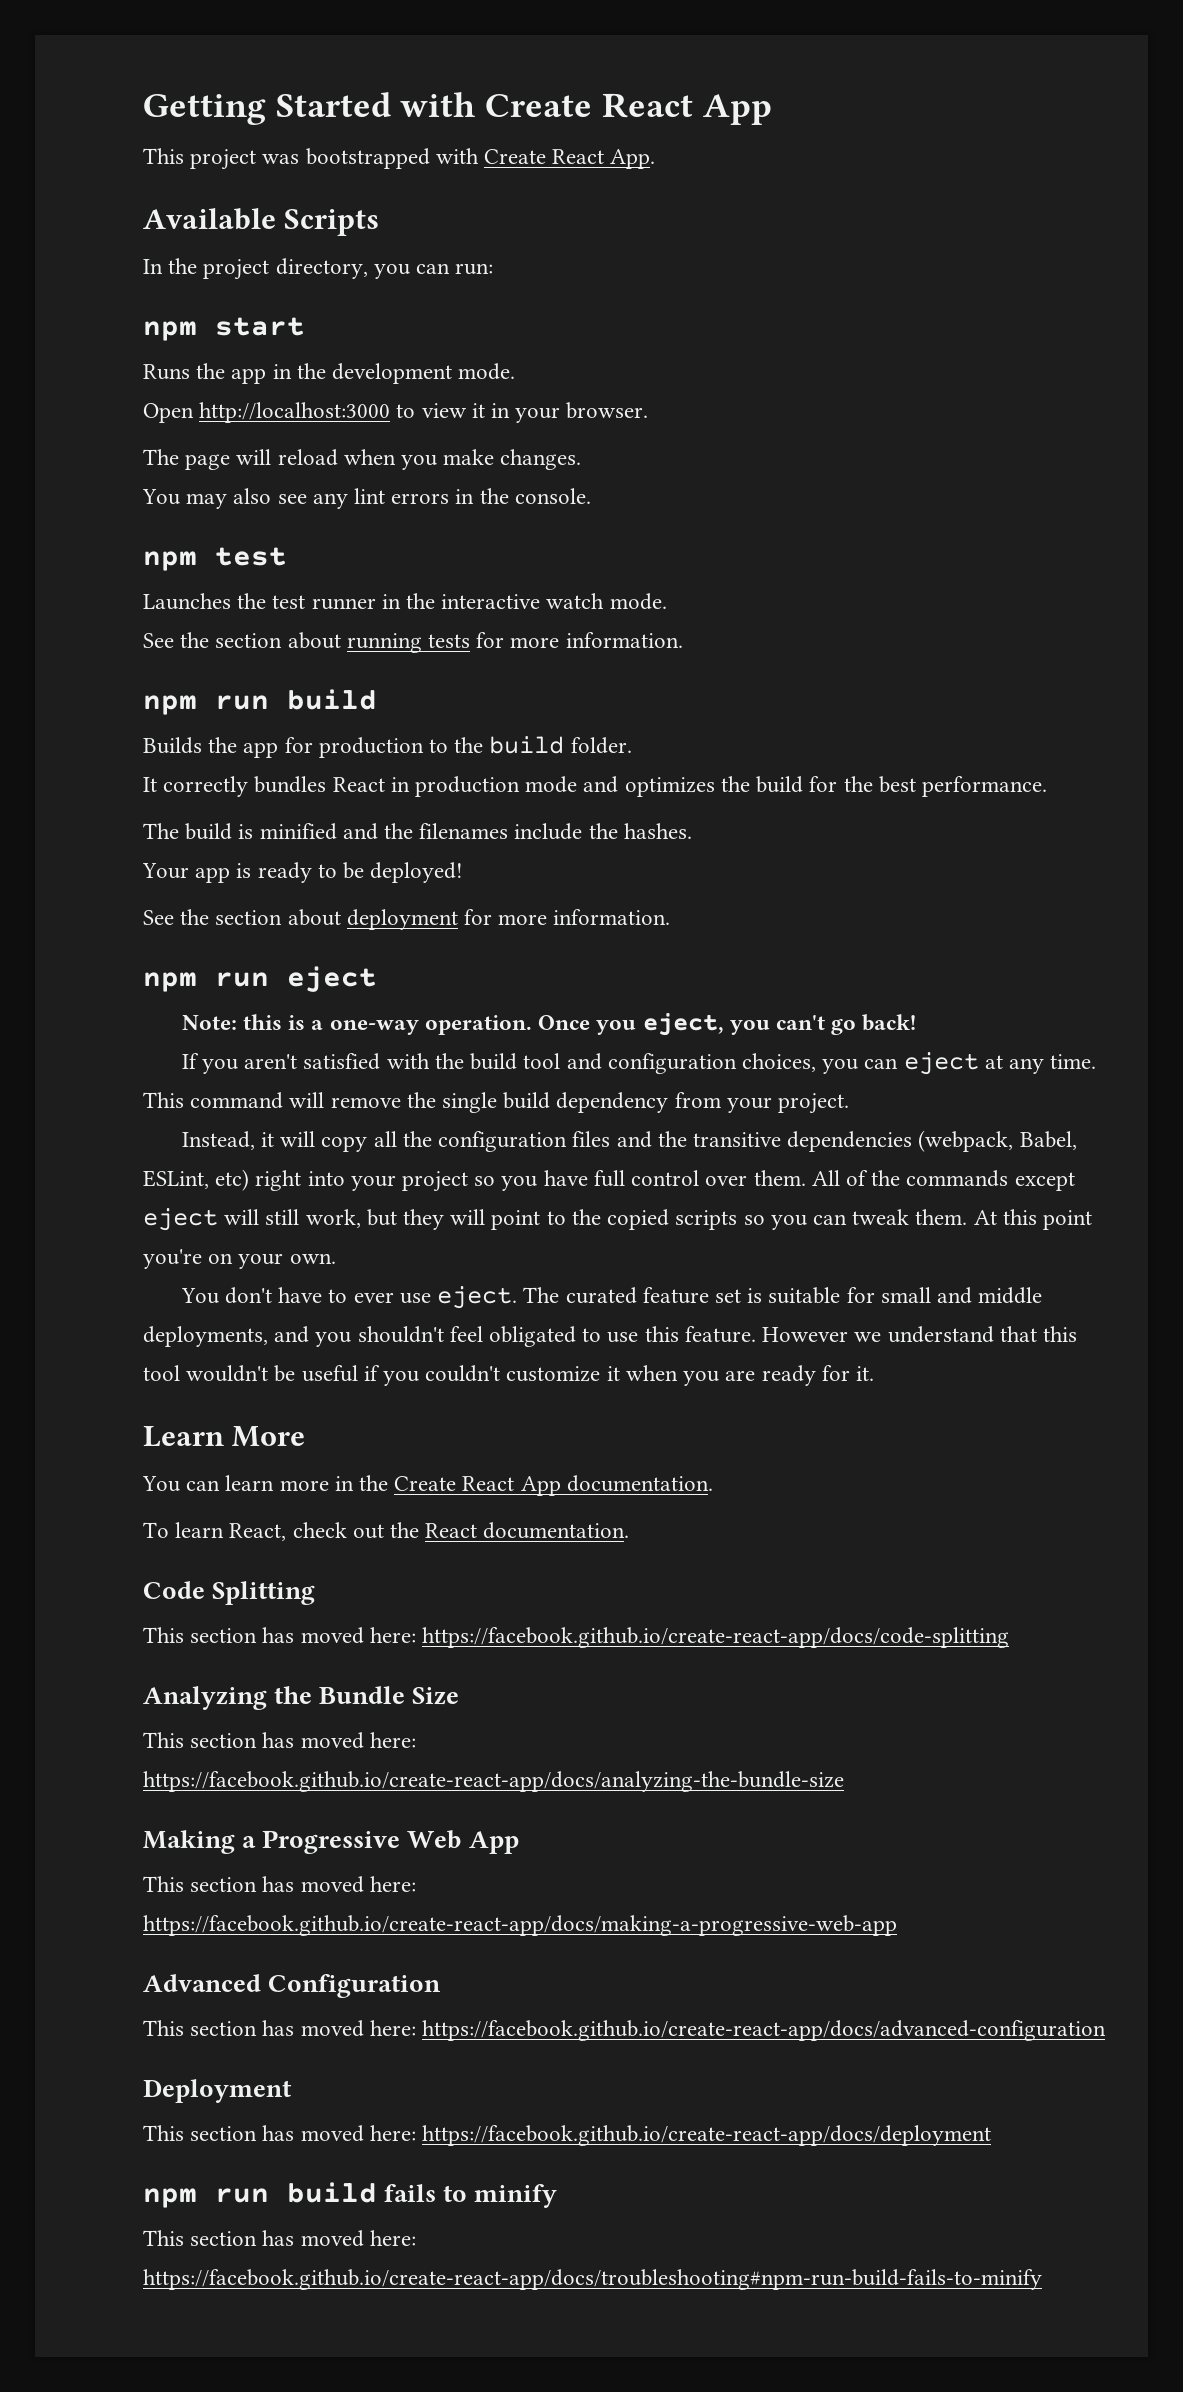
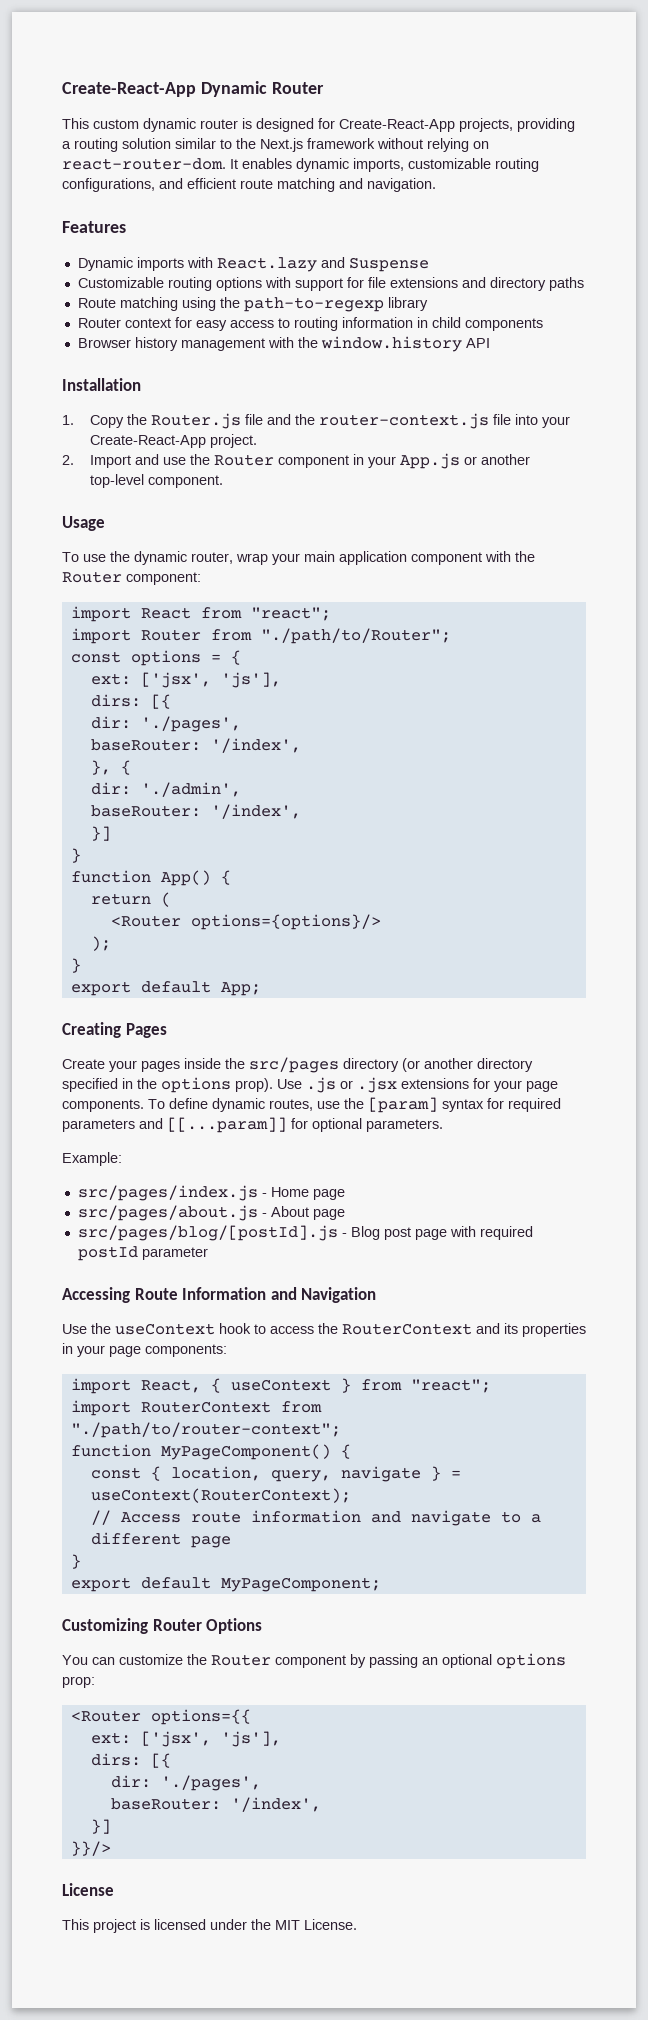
[143,92,772,125] [143,148,656,170] [143,208,380,236] [143,258,494,280] [143,317,305,341] [143,363,516,384] [143,402,649,423] [143,449,582,470] [142,488,591,509] [143,547,287,571] [143,593,667,610] [143,632,683,653] [143,689,377,715] [143,736,632,758] [143,776,1047,797] [143,823,692,840] [142,862,464,883] [143,909,671,930] [143,966,377,992] [181,1013,917,1036] [181,1052,1097,1075] [143,1092,850,1114] [181,1130,1077,1152] [143,1169,1075,1192] [143,1208,1092,1231] [143,1249,336,1269] [180,1286,1043,1309] [143,1326,1077,1347] [143,1365,874,1386] [143,1426,306,1447] [142,1475,713,1496] [143,1522,630,1541] [143,1581,316,1605] [143,1627,1010,1648] [143,1686,460,1710] [143,1732,416,1749] [143,1771,844,1792] [143,1830,519,1854] [143,1876,416,1893] [143,1915,897,1936] [143,1974,442,1998] [143,2020,1107,2041] [143,2079,292,2103] [143,2125,992,2146] [143,2182,558,2208] [143,2230,416,2247] [143,2269,1042,2290] Getting Started with Create React App // This project was bootstrapped with Create React App. // Available Scripts // In the project directory, you can run: // npm start // Runs the app in the development mode. // Open http://localhost:3000 to view it in your browser. // The page will reload when you make changes. // You may also see any lint errors in the console. // npm test // Launches the test runner in the interactive watch mode. // See the section about running tests for more information. // npm run build // Builds the app for production to the build folder. // It correctly bundles React in production mode and optimizes the build for the best performance. // The build is minified and the filenames include the hashes. // Your app is ready to be deployed! // See the section about deployment for more information. // npm run eject // Note: this is a one-way operation. Once you eject, you can't go back! // If you aren't satisfied with the build tool and configuration choices, you can eject at any time. This command will remove the single build dependency from your project. // Instead, it will copy all the configuration files and the transitive dependencies (webpack, Babel, ESLint, etc) right into your project so you have full control over them. All of the commands except eject will still work, but they will point to the copied scripts so you can tweak them. At this point you're on your own. // You don't have to ever use eject. The curated feature set is suitable for small and middle deployments, and you shouldn't feel obligated to use this feature. However we understand that this tool wouldn't be useful if you couldn't customize it when you are ready for it. // Learn More // You can learn more in the Create React App documentation. // To learn React, check out the React documentation. // Code Splitting // This section has moved here: https://facebook.github.io/create-react-app/docs/code-splitting // Analyzing the Bundle Size // This section has moved here: https://facebook.github.io/create-react-app/docs/analyzing-the-bundle-size // Making a Progressive Web App // This section has moved here: https://facebook.github.io/create-react-app/docs/making-a-progressive-web-app // Advanced Configuration // This section has moved here: https://facebook.github.io/create-react-app/docs/advanced-configuration // Deployment // This section has moved here: https://facebook.github.io/create-react-app/docs/deployment // npm run build fails to minify // This section has moved here: https://facebook.github.io/create-react-app/docs/troubleshooting#npm-run-build-fails-to-minify -> [62,81,324,97] [62,118,575,132] [62,138,489,152] [62,158,539,172] [62,178,436,192] [62,221,126,233] [77,257,429,272] [77,277,584,291] [77,297,428,312] [77,317,543,331] [77,336,490,352] [62,378,141,391] [62,413,571,429] [90,434,258,448] [62,453,531,469] [90,474,224,488] [62,516,105,531] [62,551,535,565] [62,571,201,585] [70,606,331,622] [70,628,451,644] [70,650,241,666] [90,672,281,688] [90,694,171,709] [90,716,241,732] [90,738,301,753] [90,760,131,775] [90,782,241,797] [90,804,301,819] [90,826,111,841] [70,848,81,863] [70,870,231,886] [90,892,171,907] [110,914,381,930] [90,936,111,951] [70,958,81,973] [70,981,261,996] [62,1022,167,1038] [62,1057,533,1073] [62,1077,558,1093] [62,1097,561,1113] [62,1117,443,1133] [62,1152,122,1166] [77,1185,345,1201] [77,1205,345,1221] [77,1225,533,1241] [77,1246,208,1261] [62,1287,377,1303] [62,1323,586,1337] [62,1343,227,1357] [70,1378,491,1394] [70,1400,322,1416] [70,1422,341,1438] [70,1444,351,1460] [90,1466,461,1482] [90,1488,351,1503] [90,1510,541,1526] [90,1532,231,1548] [70,1554,81,1569] [70,1577,381,1592] [62,1618,263,1634] [62,1653,566,1669] [62,1676,95,1688] [70,1709,251,1725] [90,1731,281,1747] [90,1753,171,1768] [110,1775,261,1791] [110,1797,321,1812] [90,1819,111,1834] [70,1841,111,1856] [62,1883,114,1896] [62,1919,357,1933] Create-React-App Dynamic Router // This custom dynamic router is designed for Create-React-App projects, providing a routing solution similar to the Next.js framework without relying on react-router-dom. It enables dynamic imports, customizable routing configurations, and efficient route matching and navigation. // Features // Dynamic imports with React.lazy and Suspense // Customizable routing options with support for file extensions and directory paths // Route matching using the path-to-regexp library // Router context for easy access to routing information in child components // Browser history management with the window.history API // Installation // 1. Copy the Router.js file and the router-context.js file into your Create-React-App project. // 2. Import and use the Router component in your App.js or another top-level component. // Usage // To use the dynamic router, wrap your main application component with the Router component: // import React from "react"; // import Router from "./path/to/Router"; // const options = { // ext: ['jsx', 'js'], // dirs: [{ // dir: './pages', // baseRouter: '/index', // }, { // dir: './admin', // baseRouter: '/index', // }] // } // function App() { // return ( // <Router options={options}/> // ); // } // export default App; // Creating Pages // Create your pages inside the src/pages directory (or another directory specified in the options prop). Use .js or .jsx extensions for your page components. To define dynamic routes, use the [param] syntax for required parameters and [[...param]] for optional parameters. // Example: // src/pages/index.js - Home page // src/pages/about.js - About page // src/pages/blog/[postId].js - Blog post page with required postId parameter // Accessing Route Information and Navigation // Use the useContext hook to access the RouterContext and its properties in your page components: // import React, { useContext } from "react"; // import RouterContext from "./path/to/router-context"; // function MyPageComponent() { // const { location, query, navigate } = useContext(RouterContext); // // Access route information and navigate to a different page // } // export default MyPageComponent; // Customizing Router Options // You can customize the Router component by passing an optional options prop: // <Router options={{ // ext: ['jsx', 'js'], // dirs: [{ // dir: './pages', // baseRouter: '/index', // }] // }}/> // License // This project is licensed under the MIT License.

